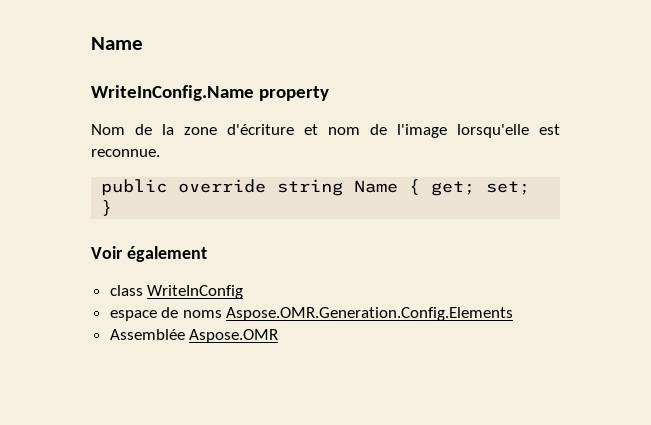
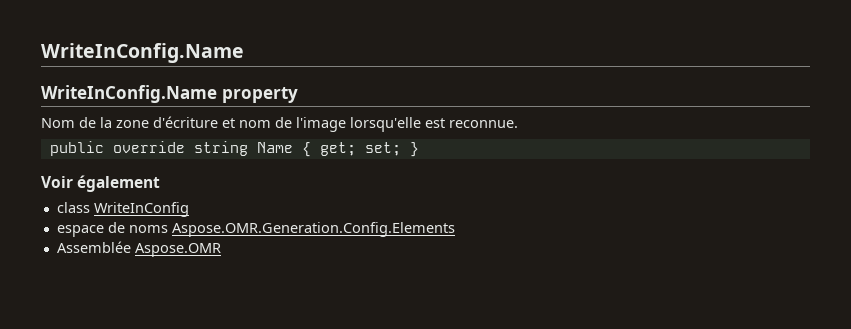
[91,37,143,50] Name -> [41,43,244,63] WriteInConfig.Name

